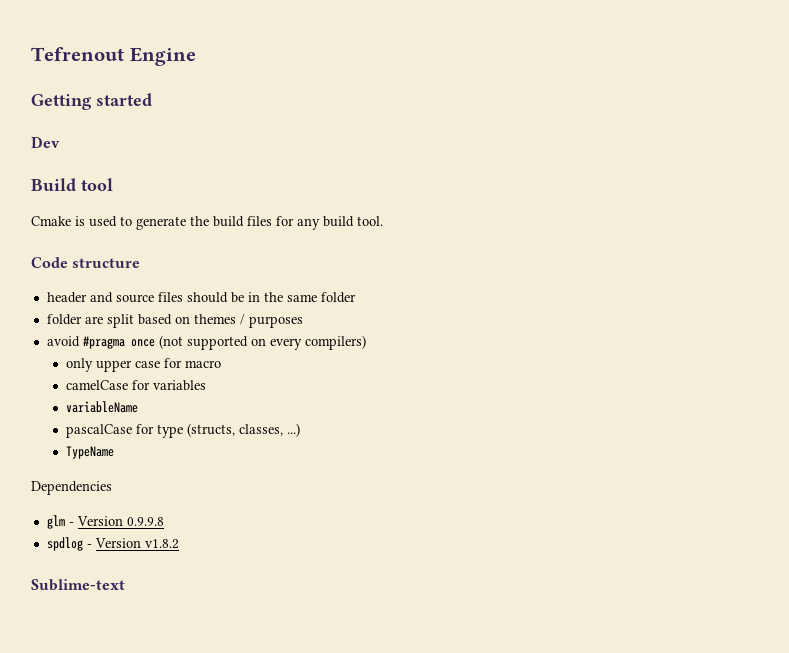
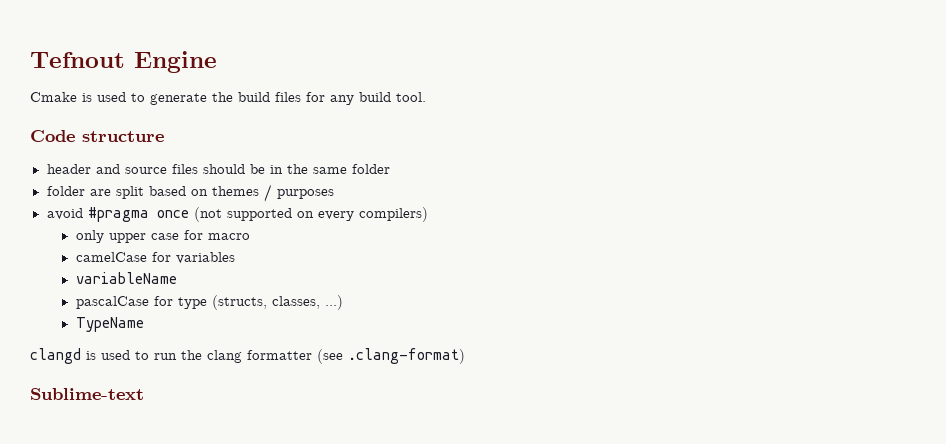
[31,47,124,61] Tefrenout -> [30,52,125,68] Tefnout
[31,93,152,110] [31,136,60,148] [31,178,113,191] // Getting started // Dev // Build tool -> (217, 62) none
[31,481,112,495] [46,515,164,529] [46,537,179,551] Dependencies // glm - Version 0.9.9.8 // spdlog - Version v1.8.2 -> [30,348,465,364] clangd is used to run the clang formatter (see .clang-format)

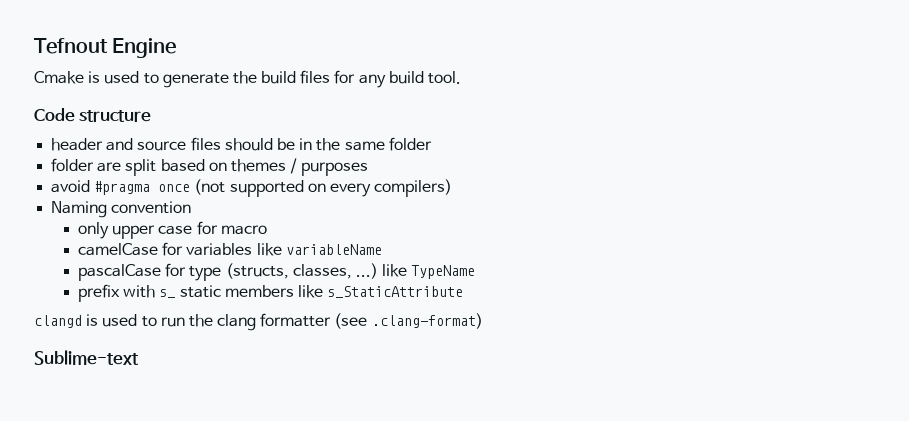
(428, 214) none -> [51,201,192,218] // Naming convention
(235, 258) // -> [256,243,282,256] like
[75,317,144,332] // TypeName -> [382,264,476,279] [77,284,464,302] like TypeName // prefix with s_ static members like s_StaticAttribute

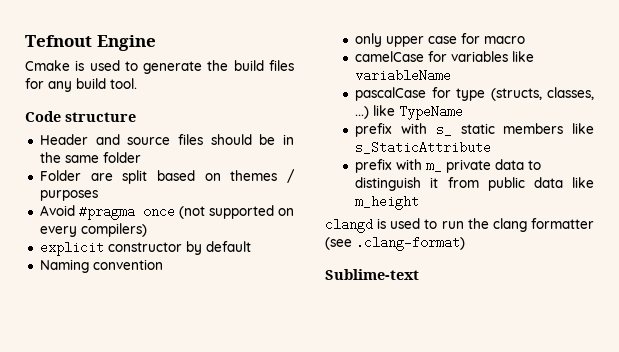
[51,138,104,151] header -> [39,134,88,145] Header
[51,158,95,172] folder -> [39,170,81,181] Folder
[51,180,91,193] avoid -> [39,205,75,216] Avoid
(453, 188) none -> [39,241,251,256] // explicit constructor by default
(464, 292) none -> [355,159,542,173] [355,177,594,191] [355,195,420,210] // prefix with m_ private data to distinguish it from public data like m_height

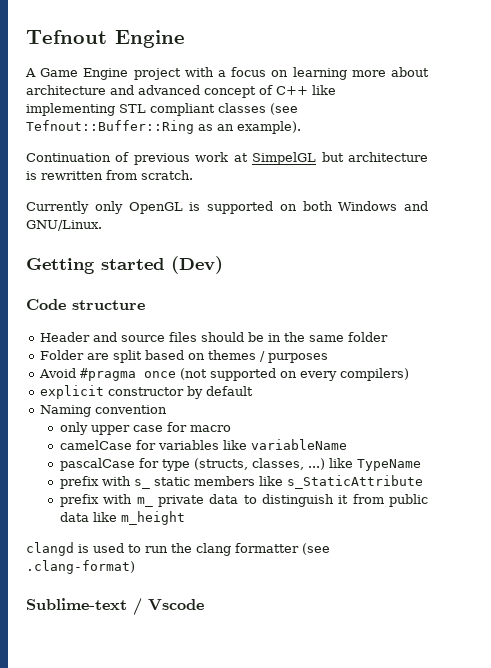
[25,60,294,74] [25,78,137,92] Cmake is used to generate the build files for any build tool. -> [25,67,429,80] [26,85,336,98] [26,103,298,116] [26,120,301,134] [26,152,428,165] [26,170,193,180] [26,201,428,214] [26,220,102,231] [26,256,223,274] A Game Engine project with a focus on learning more about architecture and advanced concept of C++ like implementing STL compliant classes (see Tefnout::Buffer::Ring as an example). // Continuation of previous work at SimpelGL but architecture is rewritten from scratch. // Currently only OpenGL is supported on both Windows and GNU/Linux. // Getting started (Dev)
(419, 274) none -> [133,598,204,616] / Vscode

